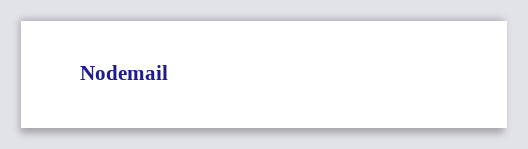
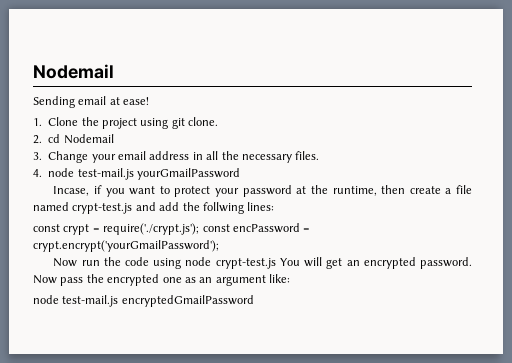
[80,65,168,80] Nodemail -> [33,64,114,79] [33,96,150,108] [33,117,219,129] [33,134,114,144] [33,151,320,163] [33,168,240,180] [53,185,472,197] [33,202,275,214] [33,223,311,235] [33,240,219,252] [53,257,472,269] [33,274,290,286] [33,295,254,307] Nodemail // Sending email at ease! // 1. Clone the project using git clone. // 2. cd Nodemail // 3. Change your email address in all the necessary files. // 4. node test-mail.js yourGmailPassword // Incase, if you want to protect your password at the runtime, then create a file named crypt-test.js and add the follwing lines: // const crypt = require('./crypt.js'); const encPassword = crypt.encrypt('yourGmailPassword'); // Now run the code using node crypt-test.js You will get an encrypted password. Now pass the encrypted one as an argument like: // node test-mail.js encryptedGmailPassword

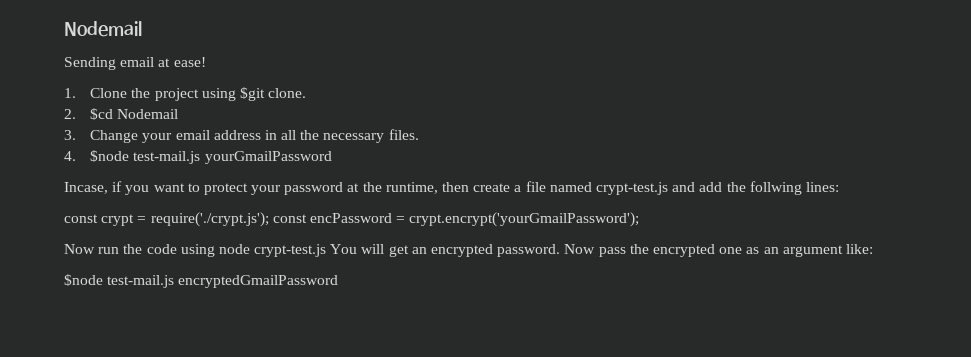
[171,118,185,129] git -> [239,87,265,101] $git
[48,134,61,143] cd -> [90,108,114,120] $cd
[48,168,75,177] node -> [90,150,130,162] $node
[33,295,59,304] node -> [64,274,103,286] $node

